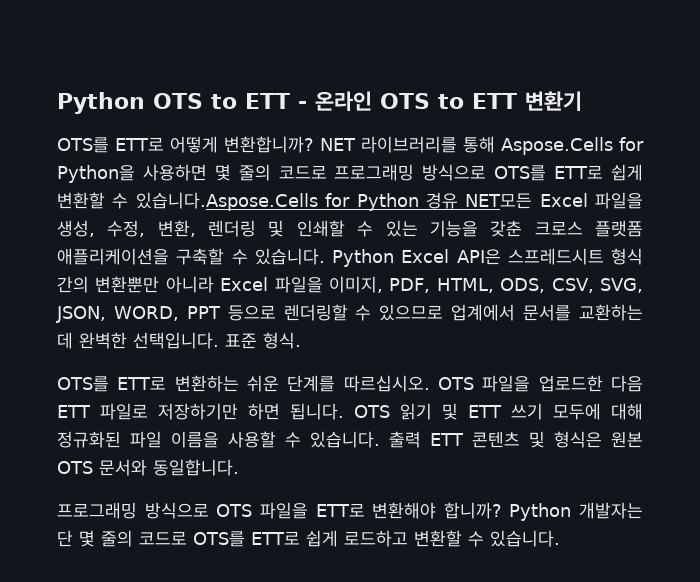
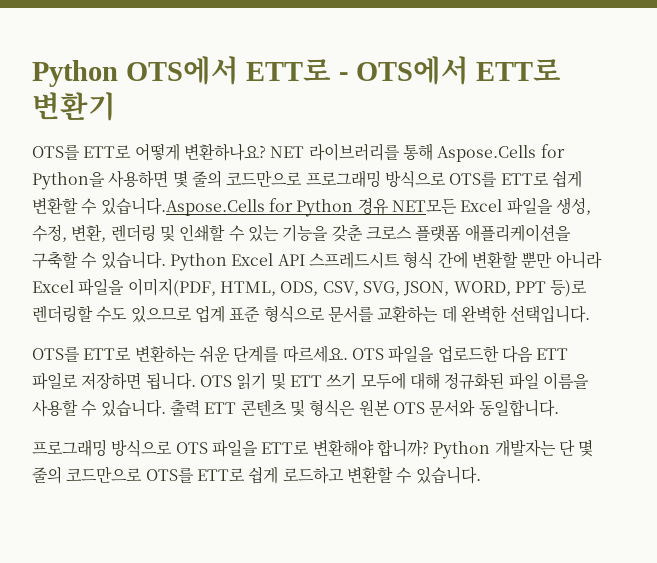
[57,91,517,114] Python OTS to ETT - 온라인 OTS to ETT -> [32,56,562,87] Python OTS에서 ETT로 - OTS에서 ETT로
[224,136,314,153] 변환합니까? -> [183,143,266,161] 변환하나요?
[278,165,327,179] 코드로 -> [226,170,303,187] 코드만으로
[456,249,501,265] API은 -> [277,254,305,266] API
[57,276,160,293] 간의 변환뿐만 -> [437,251,553,269] 간에 변환할 뿐만
[329,276,431,293] 이미지, PDF, -> [127,278,216,297] 이미지(PDF,
[227,304,516,321] 등으로 렌더링할 수 있으므로 업계에서 -> [550,280,588,297] [32,305,325,323] 등)로 렌더링할 수도 있으므로 업계 표준 형식으로
[225,332,301,349] 표준 형식. -> (591, 314) none
[343,375,430,392] 따르십시오. -> [282,345,348,363] 따르세요.
[158,403,280,420] 저장하기만 하면 -> [81,372,142,390] 저장하면
[139,531,187,545] 코드로 -> [66,466,143,483] 코드만으로

